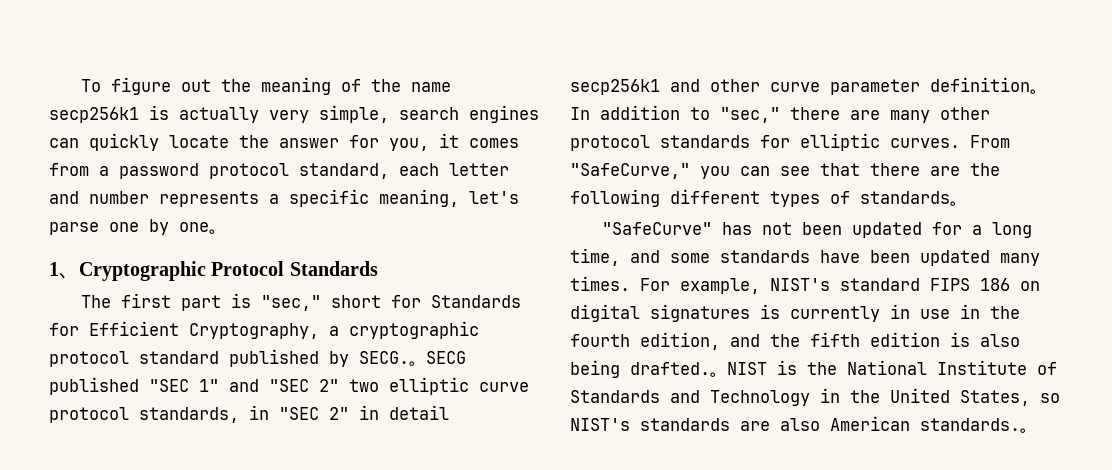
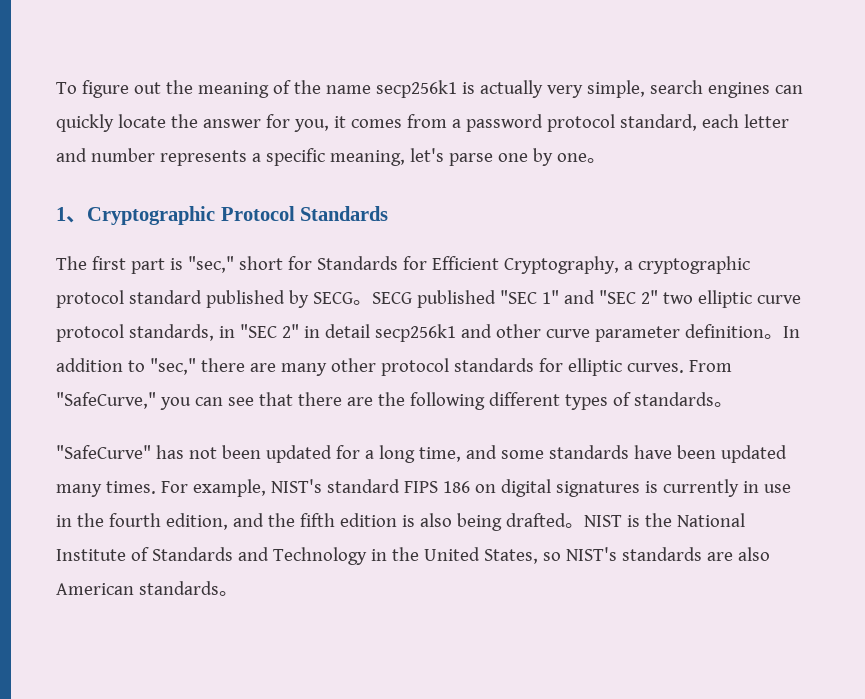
[359,351,409,364] SECG. -> [312,292,353,304] SECG
[630,362,710,375] drafted. -> [505,513,566,527] drafted
[920,418,1020,431] standards. -> [138,581,219,595] standards

